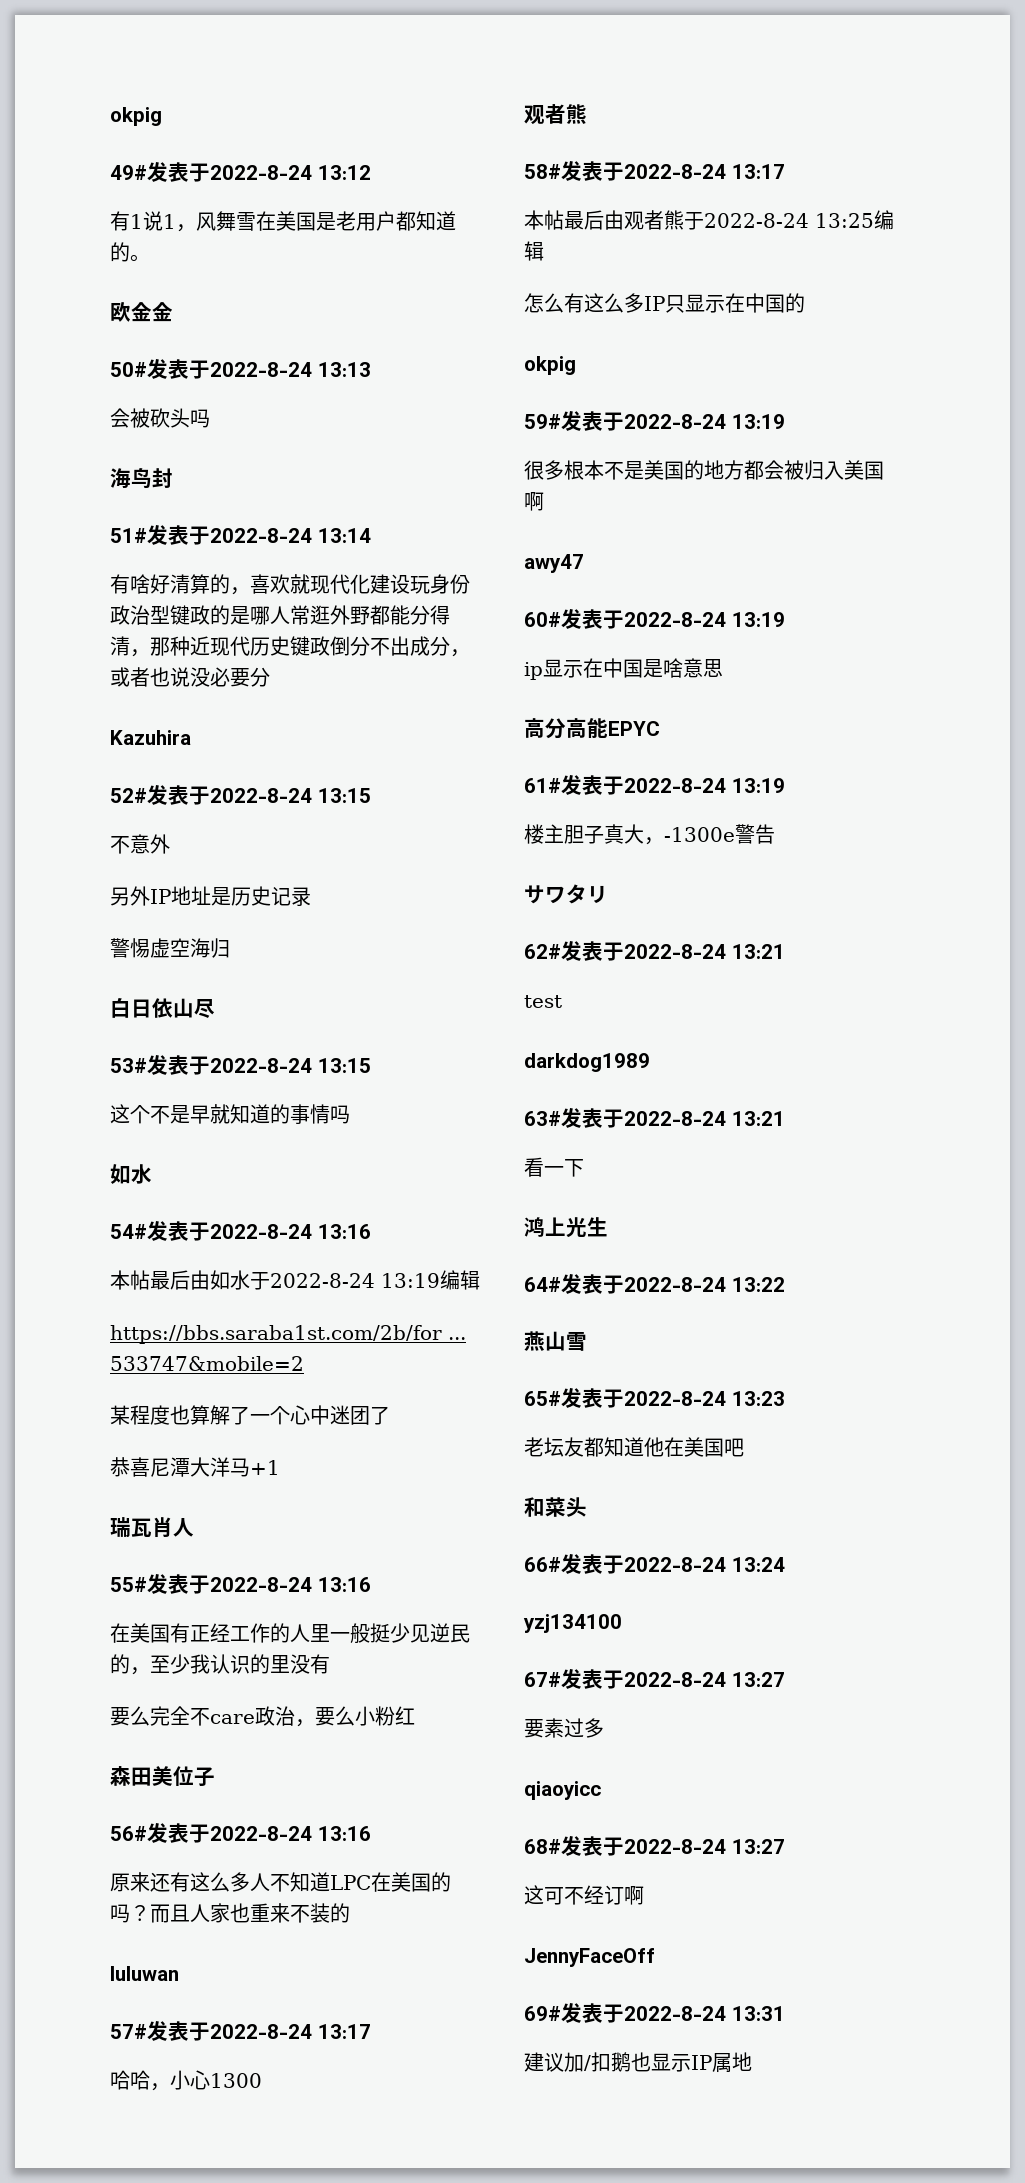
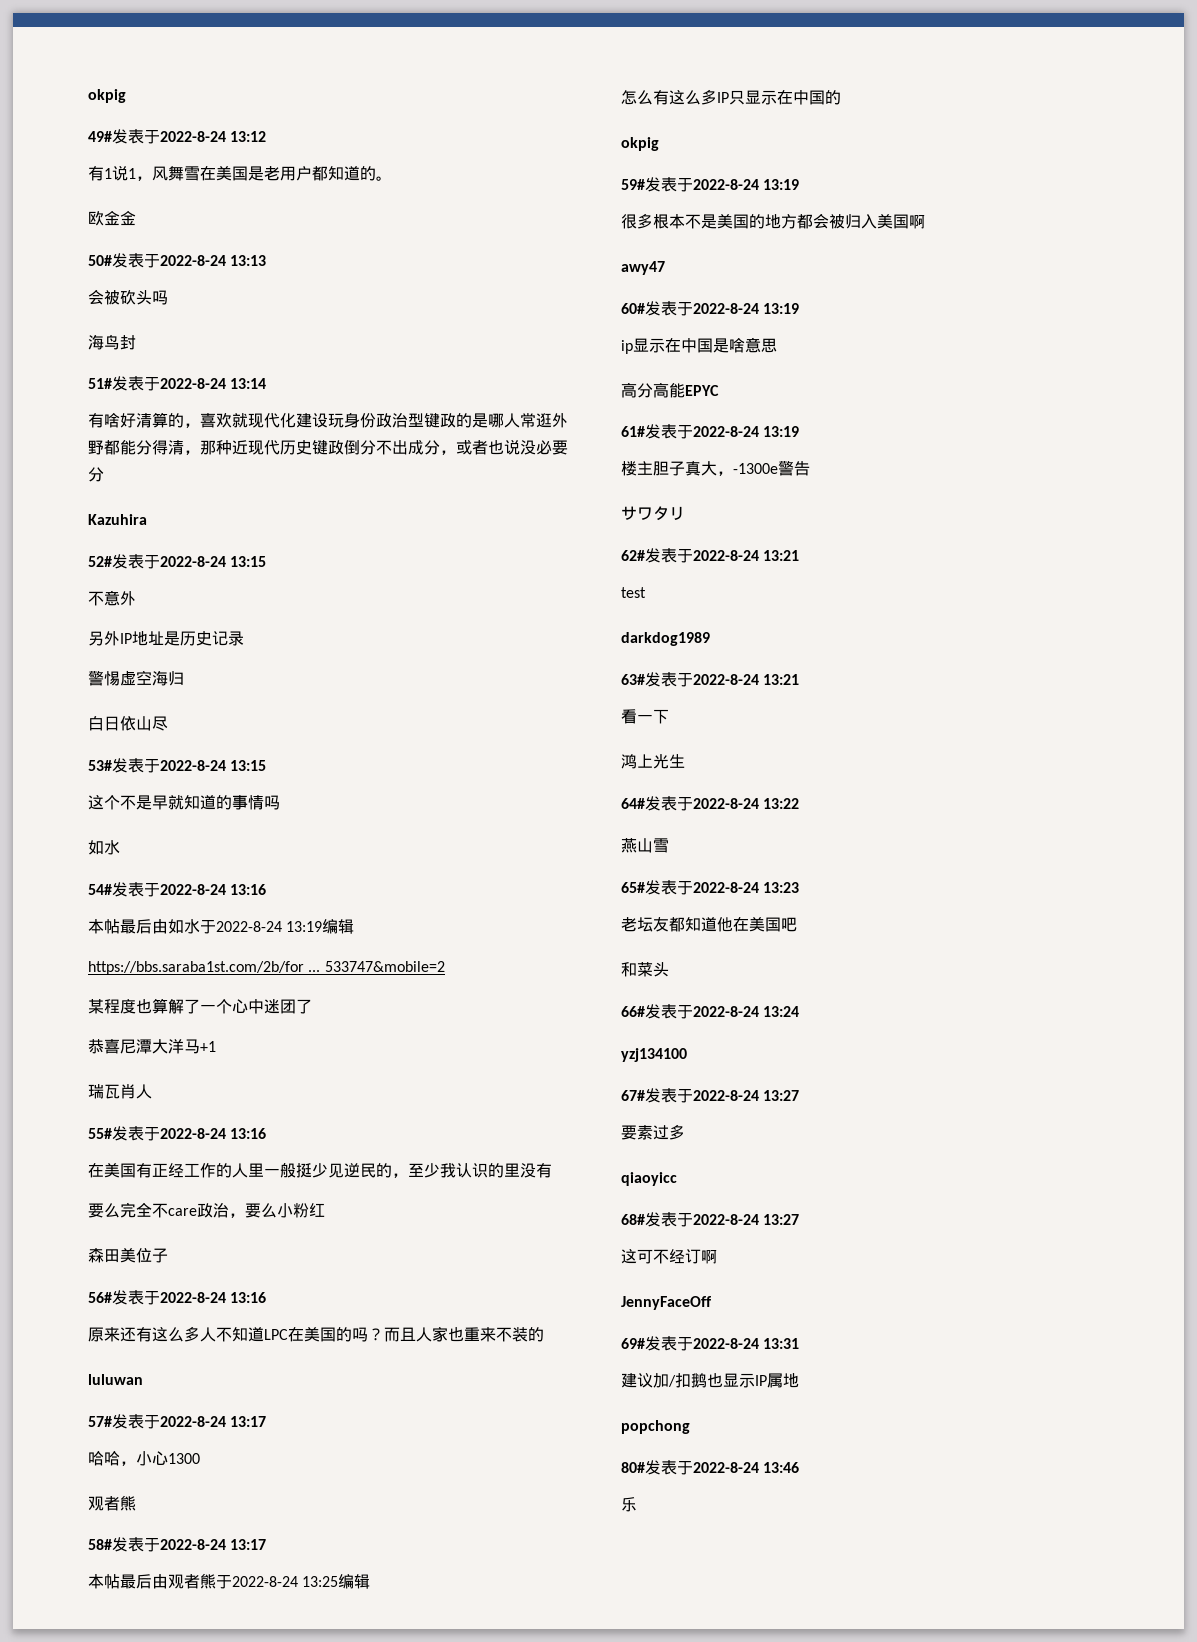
(752, 2061) none -> [621,1420,690,1434] [621,1460,800,1475] [621,1497,637,1512] // popchong // 80#发表于2022-8-24 13:46 // 乐

